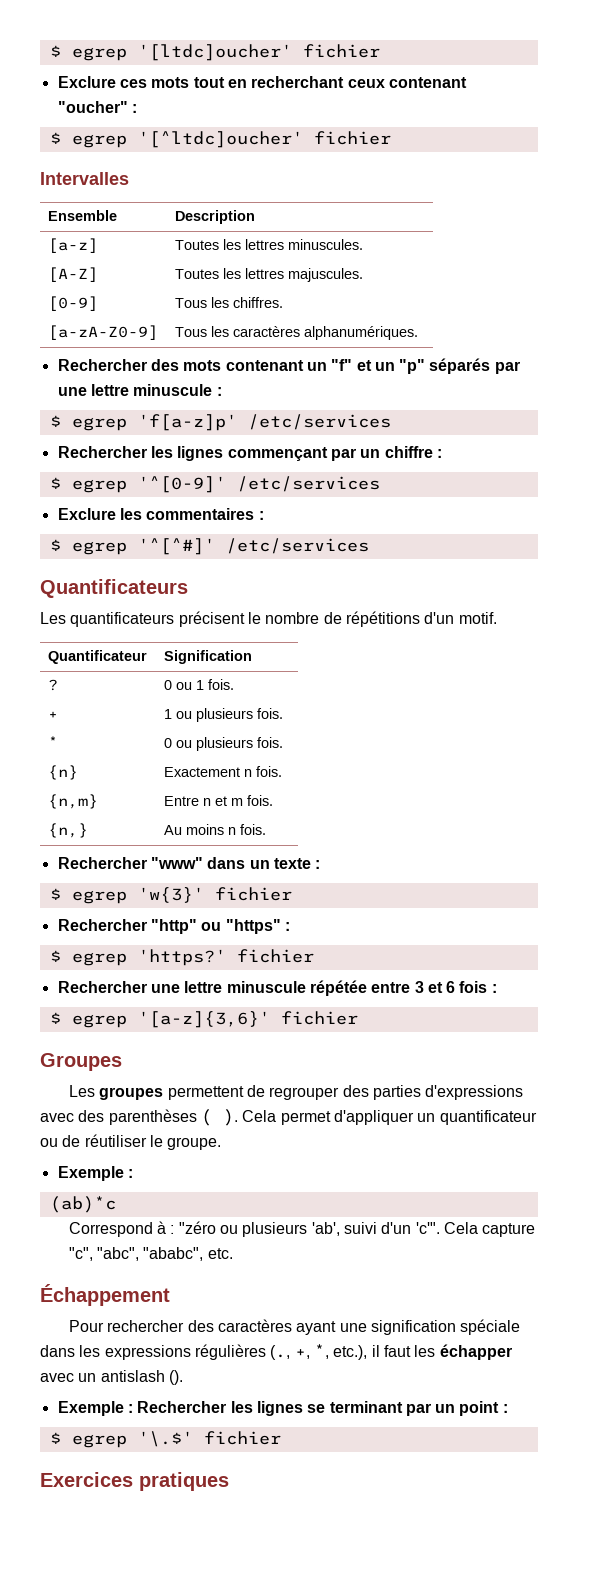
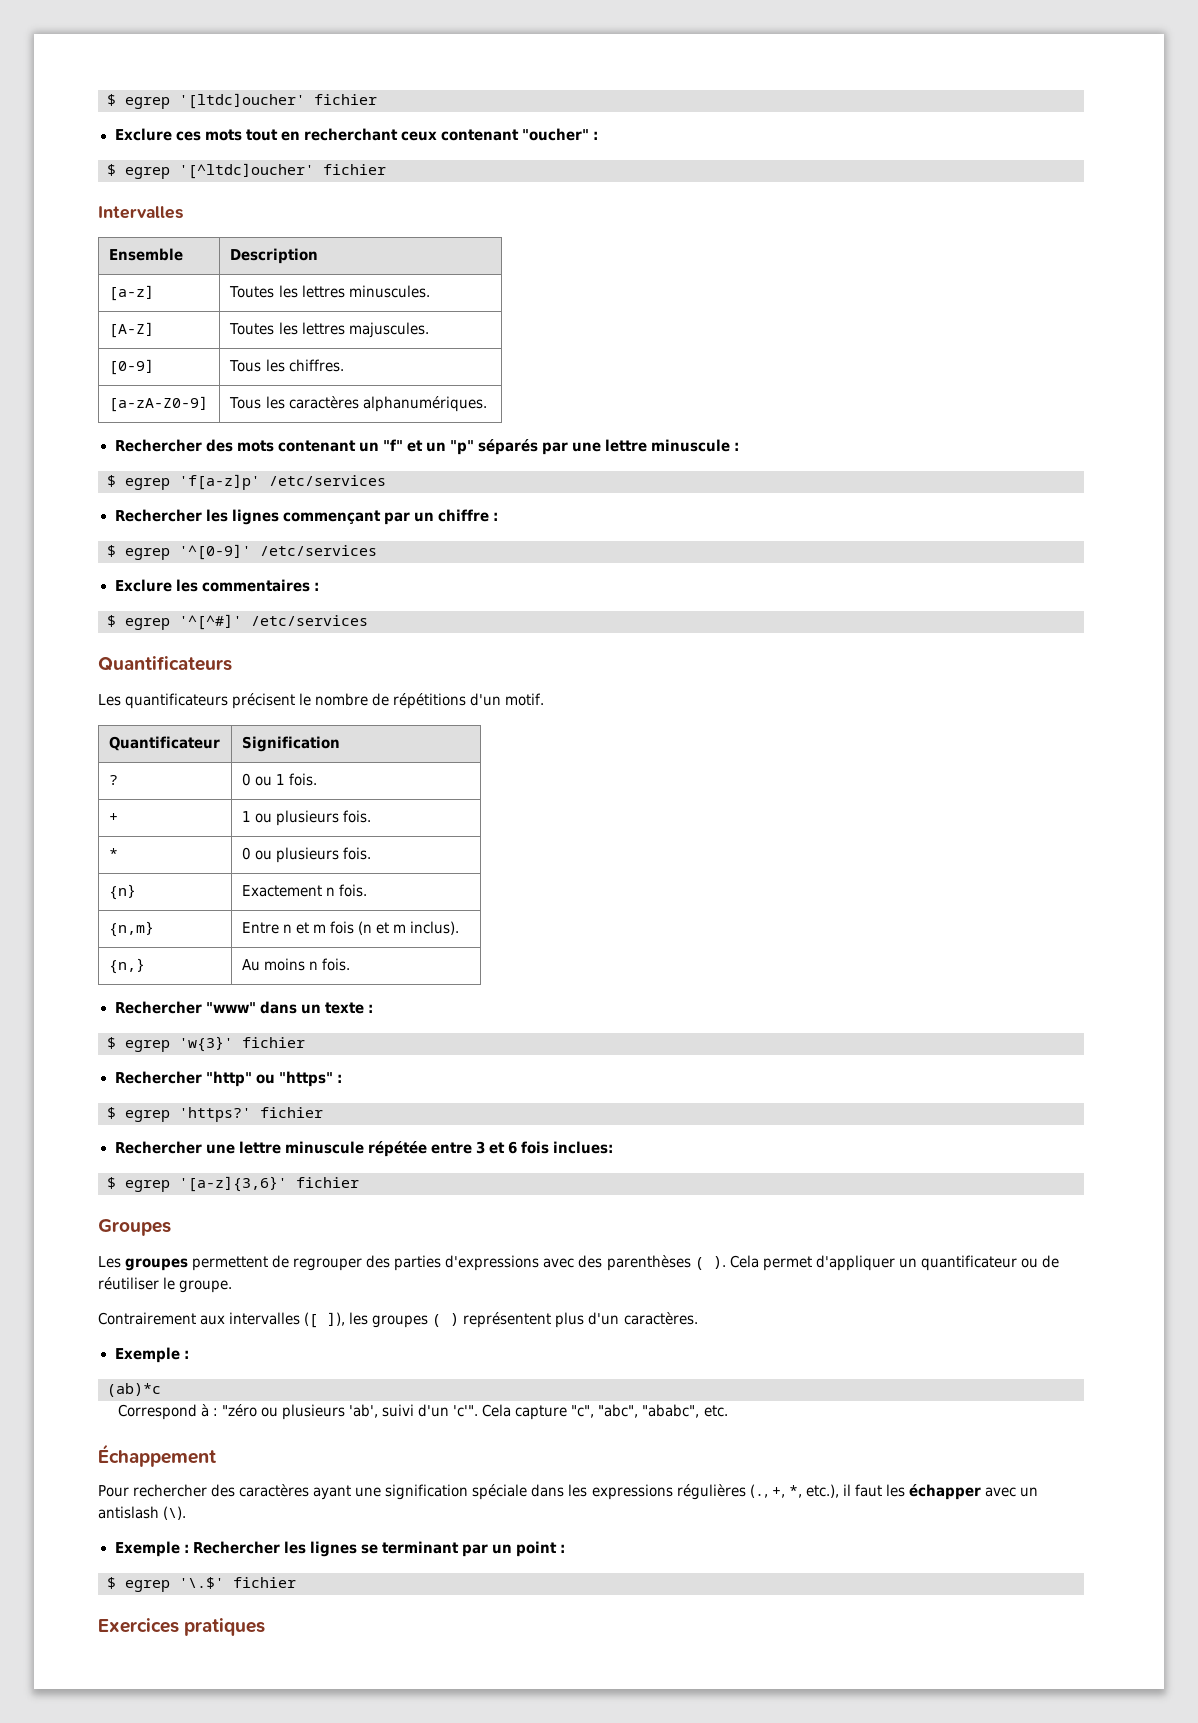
[247,795,274,806] fois. -> [329,921,459,935] fois (n et m inclus).
[491,984,497,993] : -> [553,1141,614,1154] inclues:
(222, 1143) none -> [98,1312,698,1328] // Contrairement aux intervalles ([ ]), les groupes ( ) représentent plus d'un caractères.
[168,1370,183,1385] (). -> [163,1506,187,1520] (\).

